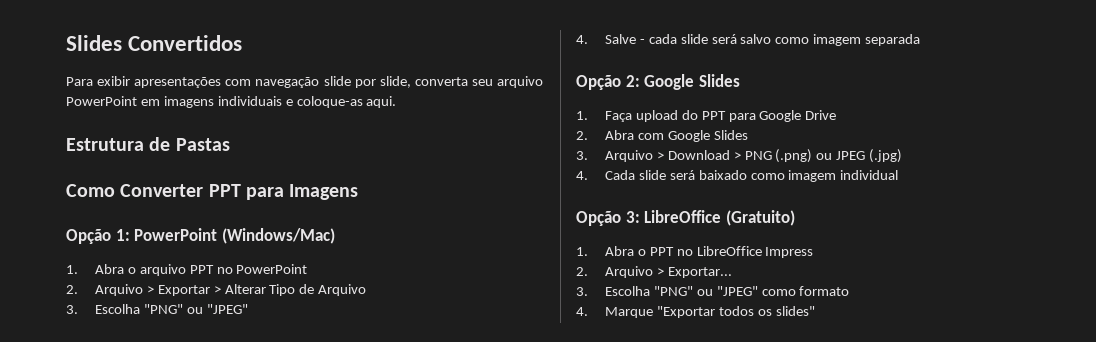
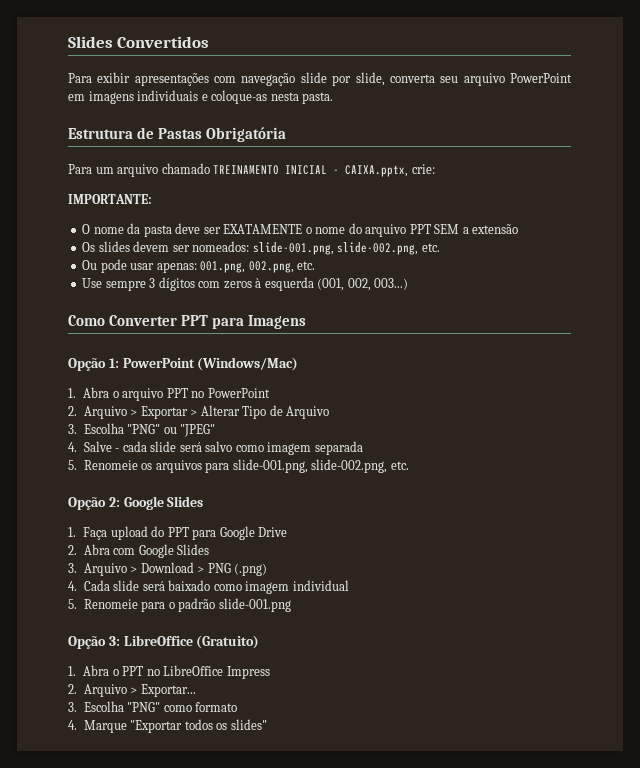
[366,96,397,108] aqui. -> [270,92,334,104] nesta pasta.
(230, 144) none -> [206,127,287,142] [68,163,435,177] [68,194,152,204] [82,223,519,237] [82,241,440,255] [82,259,316,273] [82,277,409,291] Obrigatória // Para um arquivo chamado TREINAMENTO INICIAL - CAIXA.pptx, crie: // IMPORTANTE: // O nome da pasta deve ser EXATAMENTE o nome do arquivo PPT SEM a extensão // Os slides devem ser nomeados: slide-001.png, slide-002.png, etc. // Ou pode usar apenas: 001.png, 002.png, etc. // Use sempre 3 dígitos com zeros à esquerda (001, 002, 003...)
(921, 40) none -> [68,459,409,473] // 5. Renomeie os arquivos para slide-001.png, slide-002.png, etc.
[816,149,903,163] ou JPEG (.jpg) -> (268, 569) none
(899, 175) none -> [68,598,291,612] // 5. Renomeie para o padrão slide-001.png
[696,286,758,296] ou "JPEG" -> (161, 707) none

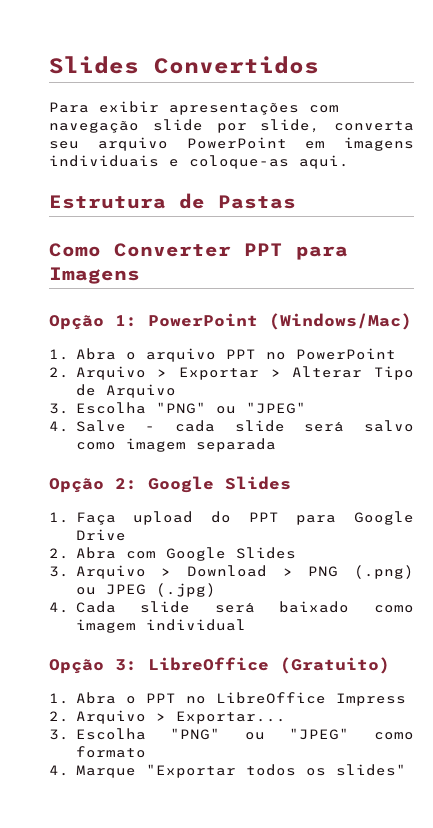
[270,92,334,104] nesta pasta. -> [299,155,349,169] aqui.
[206,127,287,142] [68,163,435,177] [68,194,152,204] [82,223,519,237] [82,241,440,255] [82,259,316,273] [82,277,409,291] Obrigatória // Para um arquivo chamado TREINAMENTO INICIAL - CAIXA.pptx, crie: // IMPORTANTE: // O nome da pasta deve ser EXATAMENTE o nome do arquivo PPT SEM a extensão // Os slides devem ser nomeados: slide-001.png, slide-002.png, etc. // Ou pode usar apenas: 001.png, 002.png, etc. // Use sempre 3 dígitos com zeros à esquerda (001, 002, 003...) -> (296, 202) none
[68,459,409,473] // 5. Renomeie os arquivos para slide-001.png, slide-002.png, etc. -> (276, 445) none
(268, 569) none -> [75,583,216,597] ou JPEG (.jpg)
[68,598,291,612] // 5. Renomeie para o padrão slide-001.png -> (246, 625) none
(161, 707) none -> [244,728,350,740] ou "JPEG"

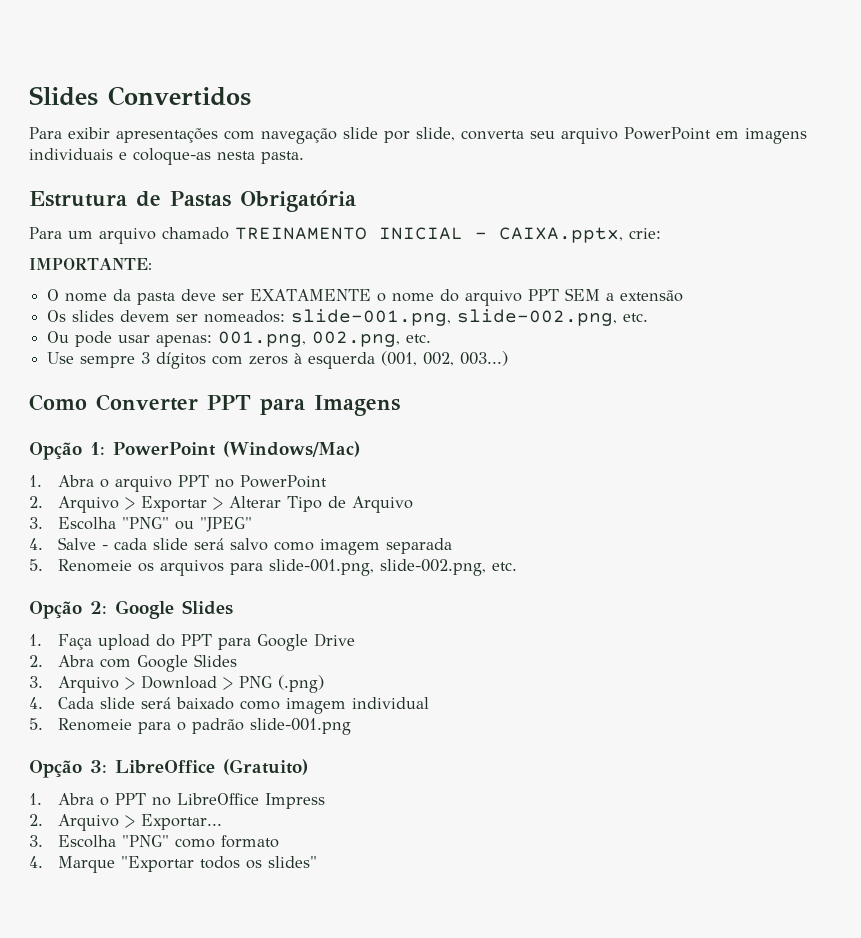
[299,155,349,169] aqui. -> [217,151,304,164] nesta pasta.
(296, 202) none -> [239,190,356,212] [29,227,661,244] [29,258,152,270] [47,288,684,306] [47,309,649,326] [47,331,432,347] [47,351,509,369] Obrigatória // Para um arquivo chamado TREINAMENTO INICIAL - CAIXA.pptx, crie: // IMPORTANTE: // O nome da pasta deve ser EXATAMENTE o nome do arquivo PPT SEM a extensão // Os slides devem ser nomeados: slide-001.png, slide-002.png, etc. // Ou pode usar apenas: 001.png, 002.png, etc. // Use sempre 3 dígitos com zeros à esquerda (001, 002, 003...)
(276, 445) none -> [29,559,518,576] // 5. Renomeie os arquivos para slide-001.png, slide-002.png, etc.
[75,583,216,597] ou JPEG (.jpg) -> (325, 684) none
(246, 625) none -> [29,718,352,735] // 5. Renomeie para o padrão slide-001.png
[244,728,350,740] ou "JPEG" -> (170, 841) none

